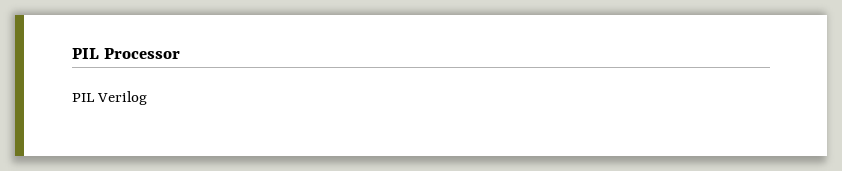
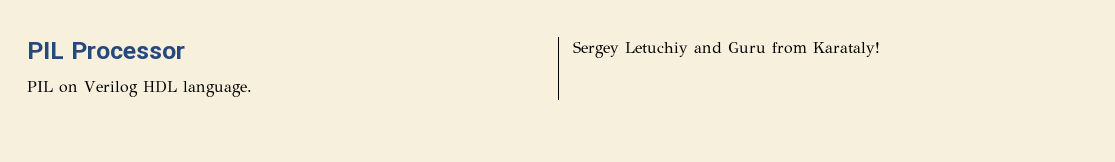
[97,91,148,105] Verilog -> [59,80,252,97] [573,41,880,58] on Verilog HDL language. // Sergey Letuchiy and Guru from Karataly!

